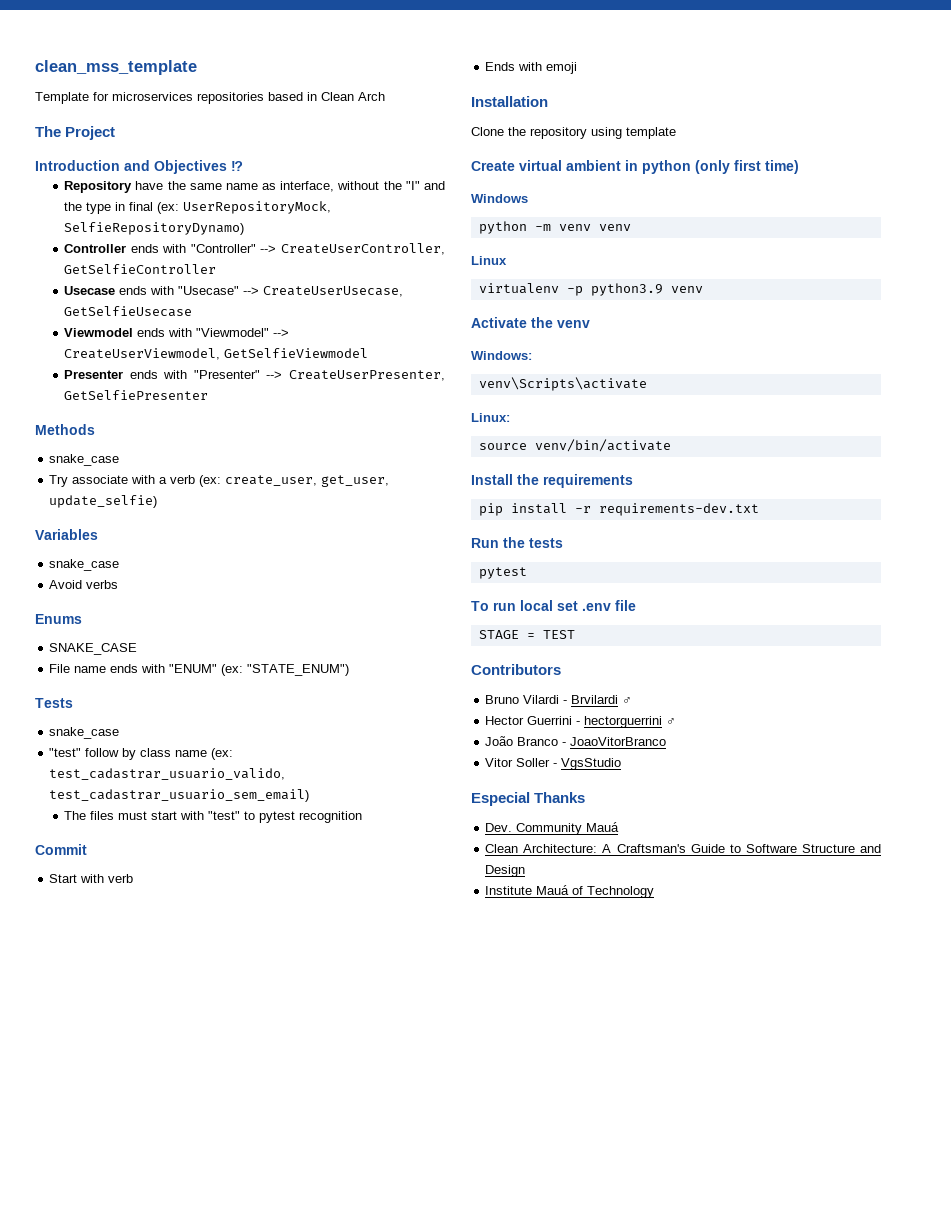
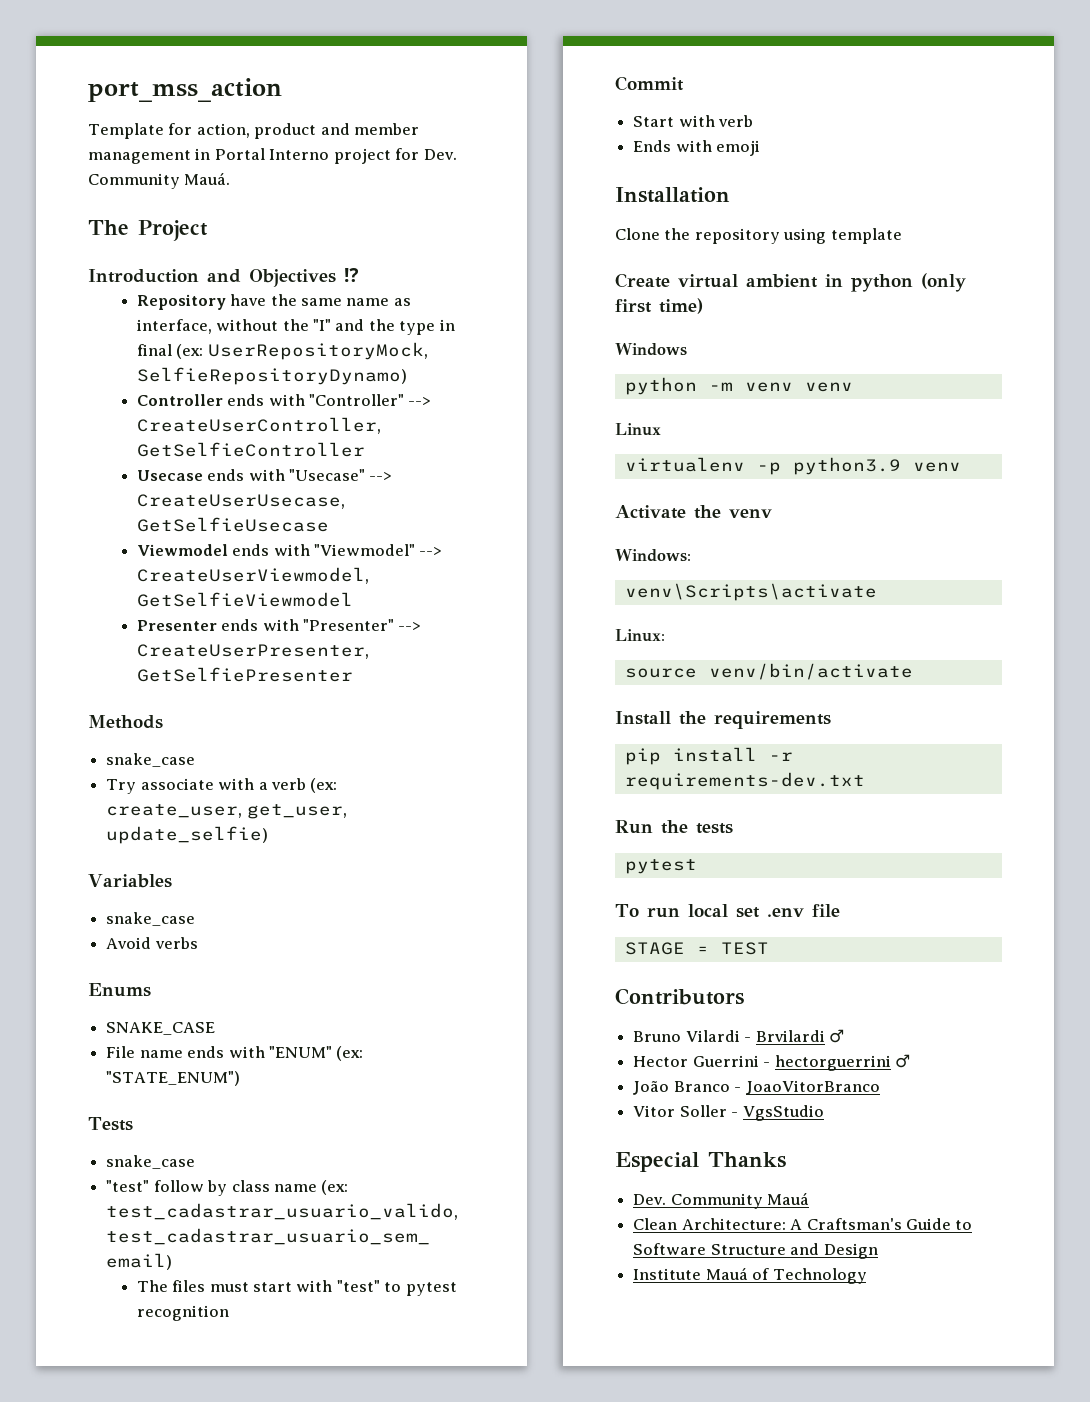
[35,60,197,75] clean_mss_template -> [88,78,282,102] port_mss_action
[112,92,385,104] microservices repositories based in Clean Arch -> [196,123,420,139] [88,148,457,164] [88,172,231,189] action, product and member management in Portal Interno project for Dev. Community Mauá.

